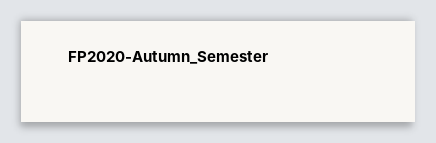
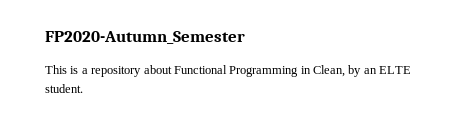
(268, 57) none -> [45,65,412,77] [45,84,83,93] // This is a repository about Functional Programming in Clean, by an ELTE student.

